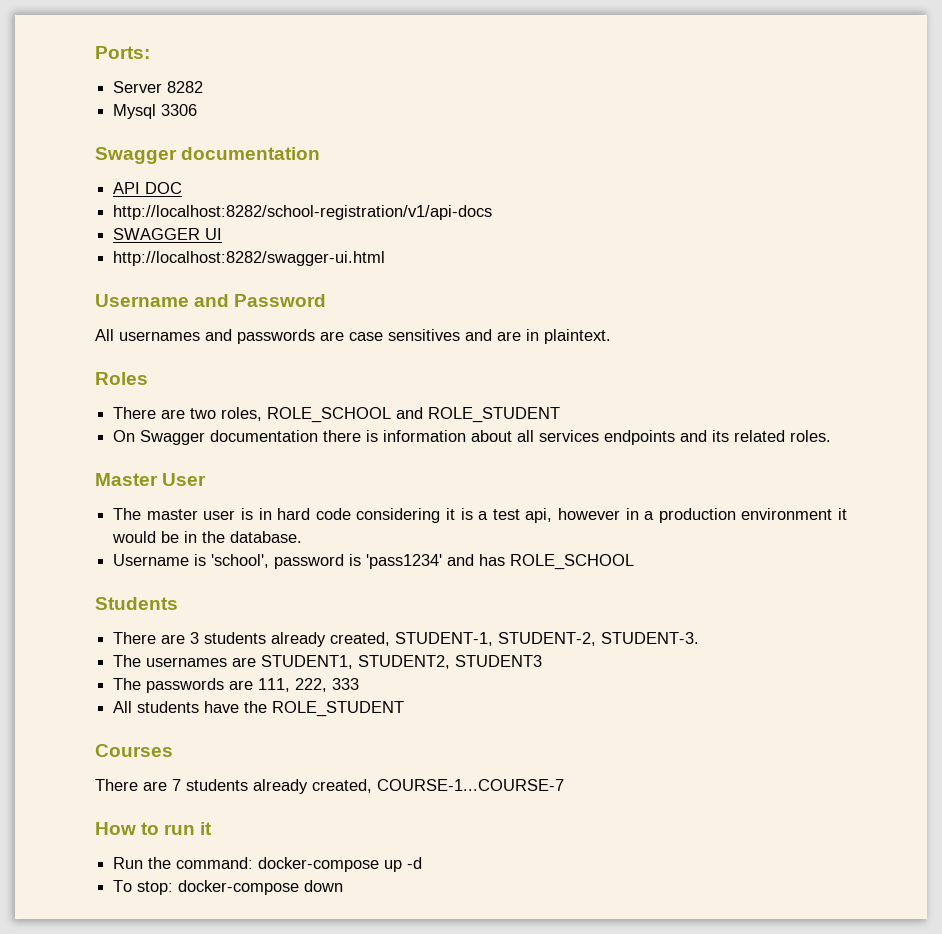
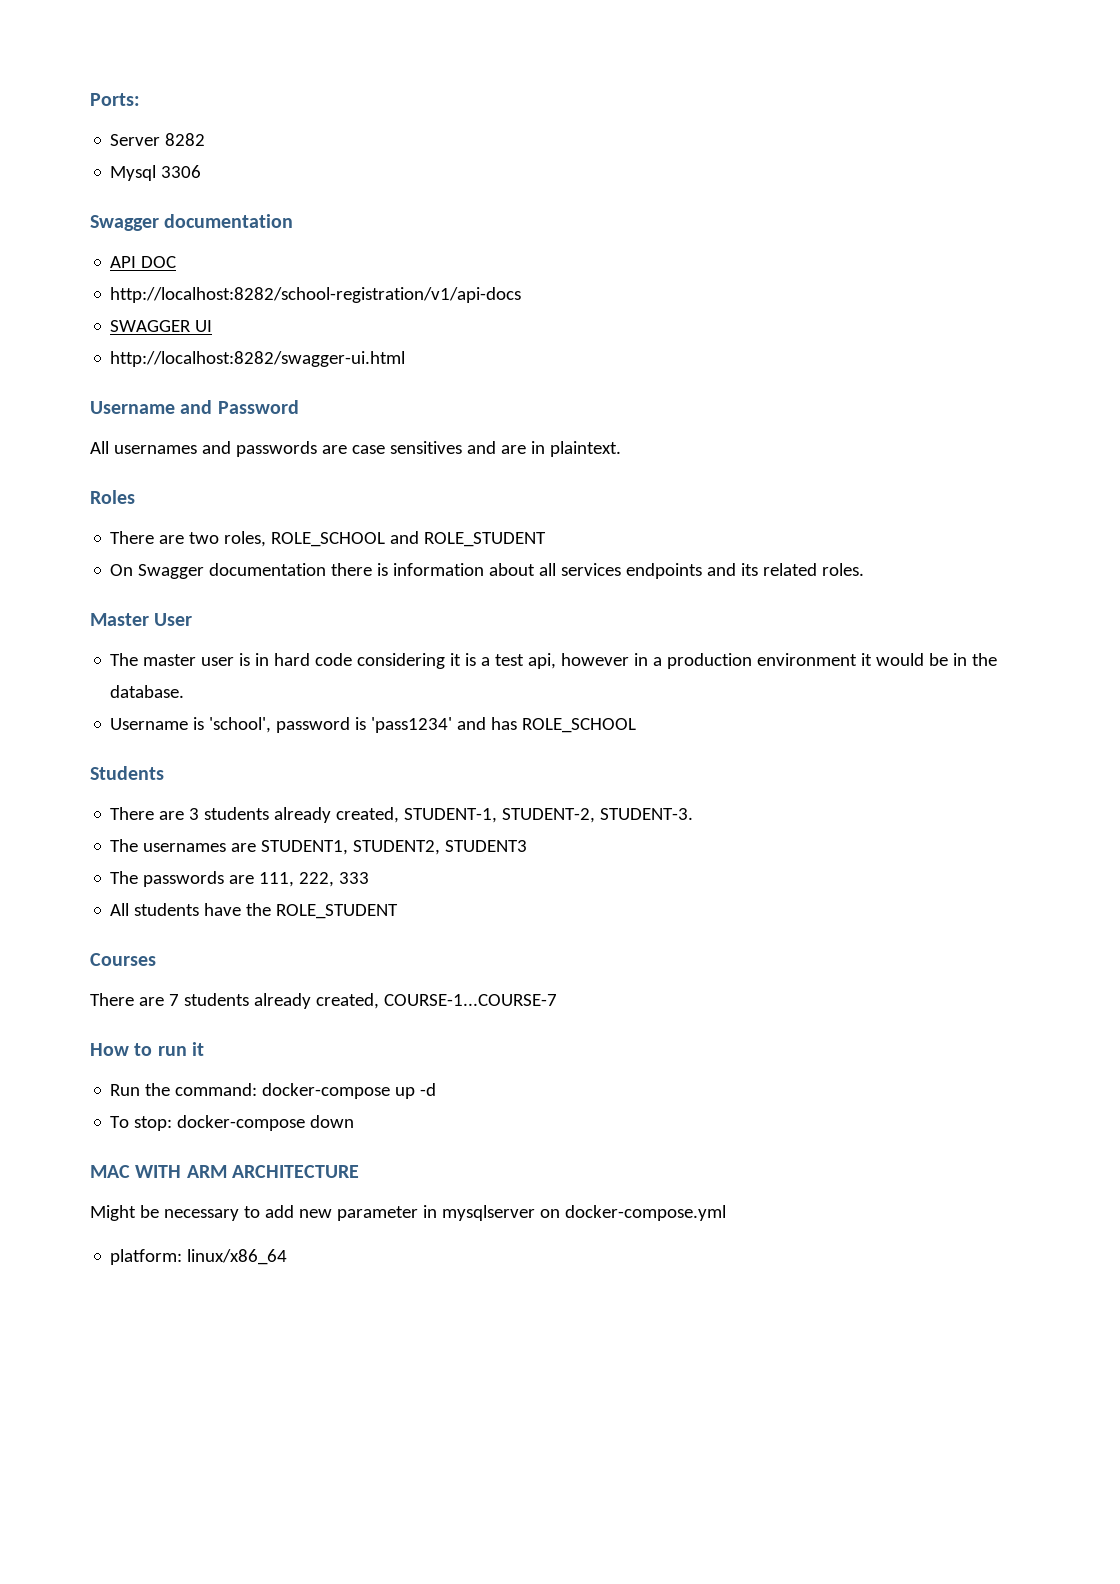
(344, 886) none -> [90,1165,359,1178] [90,1205,726,1221] [110,1249,288,1265] // MAC WITH ARM ARCHITECTURE // Might be necessary to add new parameter in mysqlserver on docker-compose.yml // platform: linux/x86_64

